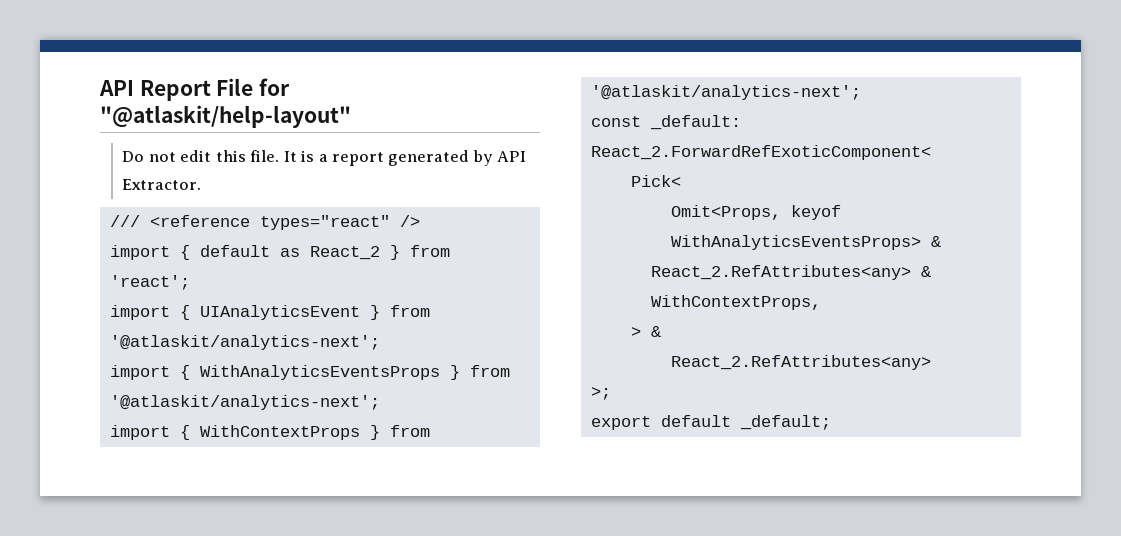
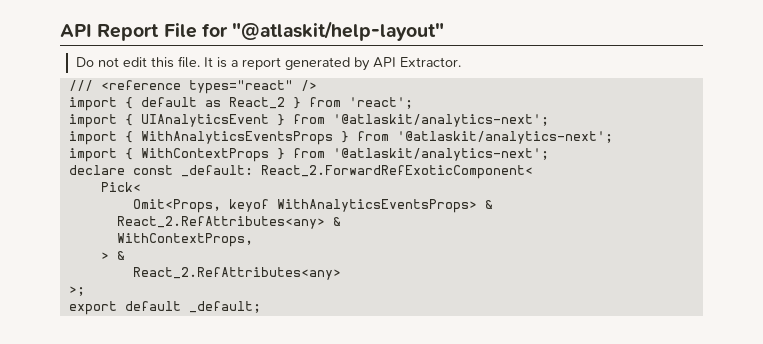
(861, 92) none -> [68,165,125,175] declare

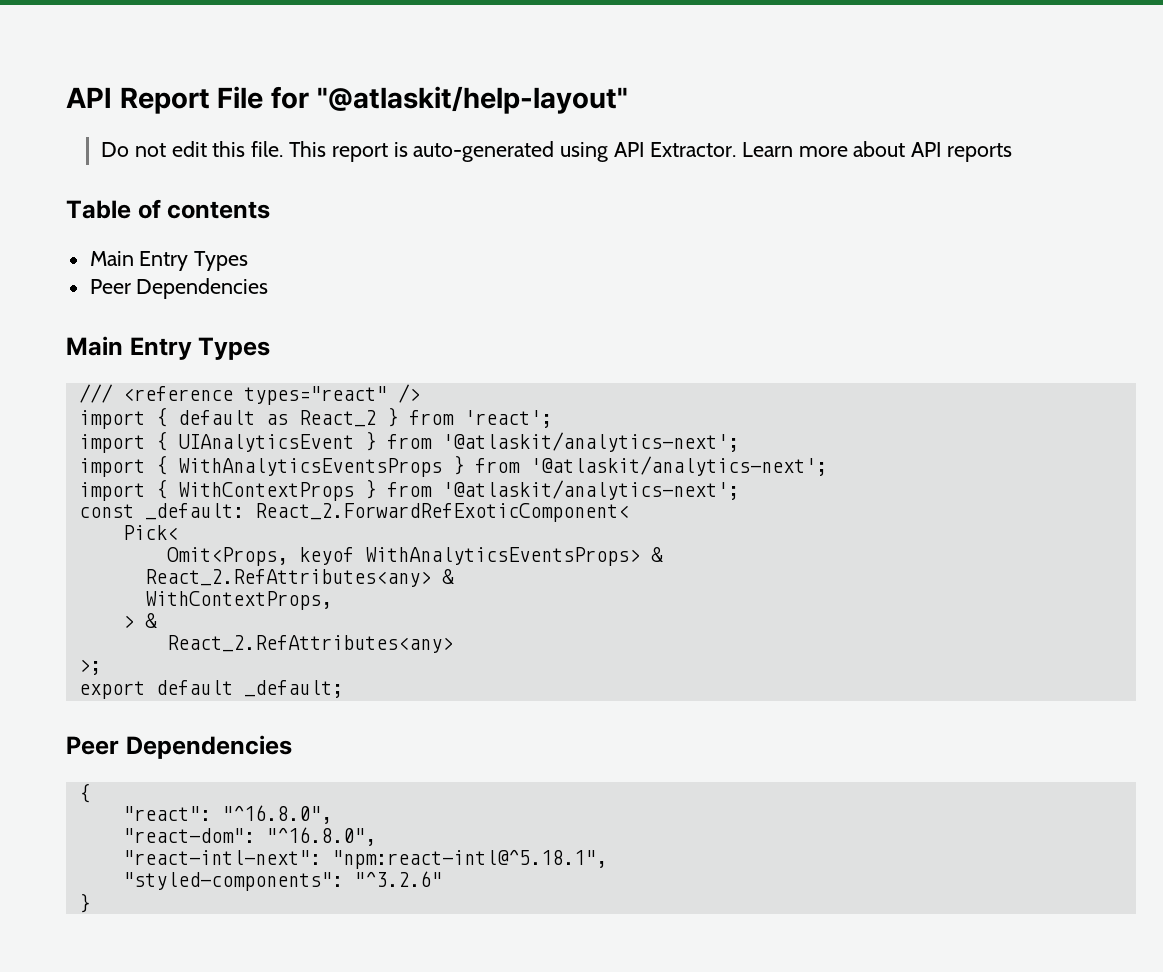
[203,57,461,71] It is a report generated by API Extractor. -> [289,141,1012,162] [66,199,271,219] [89,251,249,271] [89,278,269,299] [66,336,271,360] This report is auto-generated using API Extractor. Learn more about API reports // Table of contents // Main Entry Types // Peer Dependencies // Main Entry Types
[68,165,125,175] declare -> (739, 490) none
(261, 307) none -> [66,735,292,759] [78,783,90,803] [122,805,332,824] [122,827,376,846] [122,849,607,869] [122,871,442,891] [78,893,90,913] // Peer Dependencies // { // "react": "^16.8.0", // "react-dom": "^16.8.0", // "react-intl-next": "npm:react-intl@^5.18.1", // "styled-components": "^3.2.6" // }

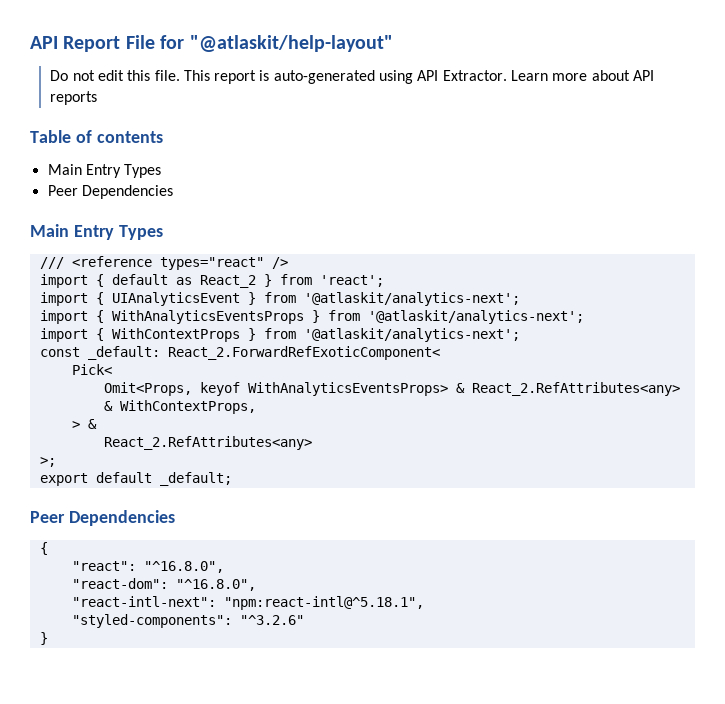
(663, 554) // -> (465, 388) none
(454, 576) // -> (113, 406) none

